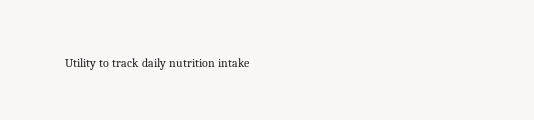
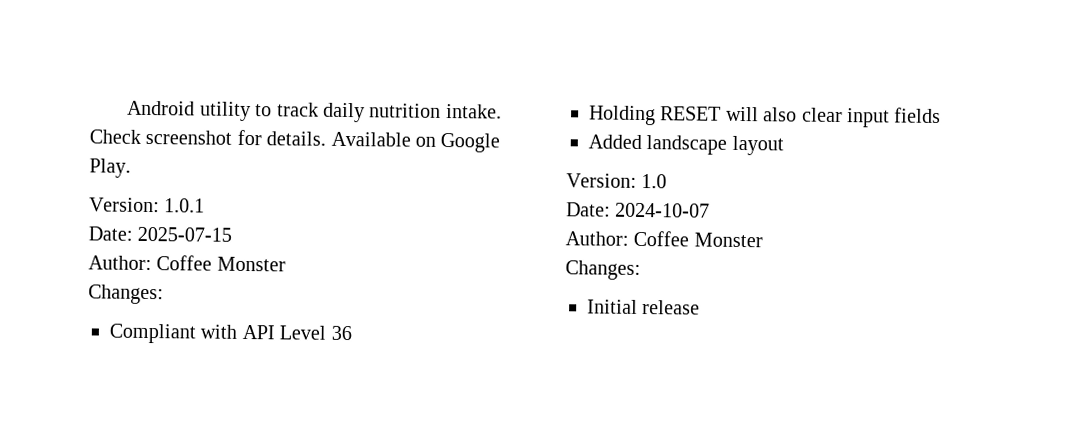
[65,58,96,70] Utility -> [127,100,251,122] Android utility
[218,58,251,67] intake -> [445,104,502,119] [89,129,501,153] [89,158,131,178] [89,197,206,213] [88,226,233,242] [88,255,286,272] [88,284,164,305] [109,323,352,344] [588,105,942,128] [588,134,784,156] [566,173,668,189] [566,202,711,218] [565,230,763,248] [565,260,641,280] [587,299,701,315] intake. Check screenshot for details. Available on Google Play. // Version: 1.0.1 // Date: 2025-07-15 // Author: Coffee Monster // Changes: // Compliant with API Level 36 // Holding RESET will also clear input fields // Added landscape layout // Version: 1.0 // Date: 2024-10-07 // Author: Coffee Monster // Changes: // Initial release

